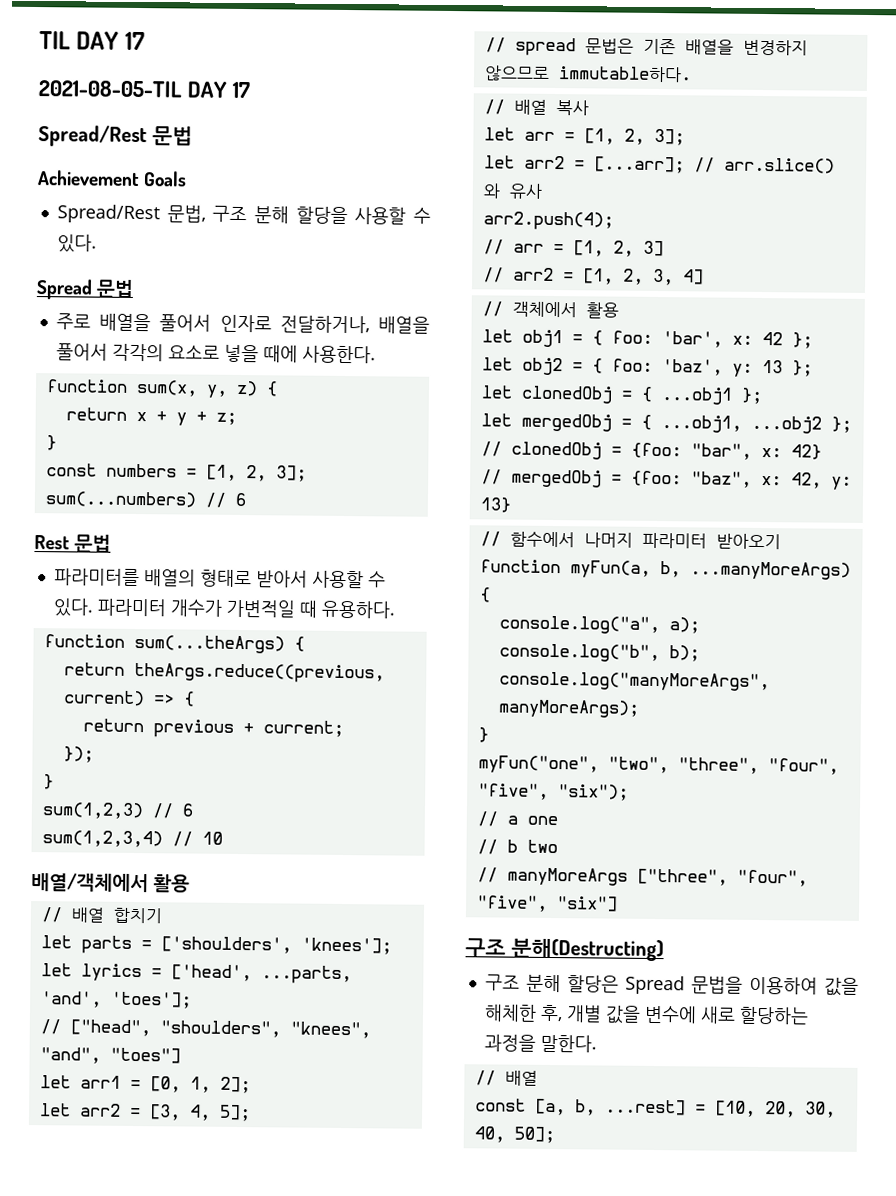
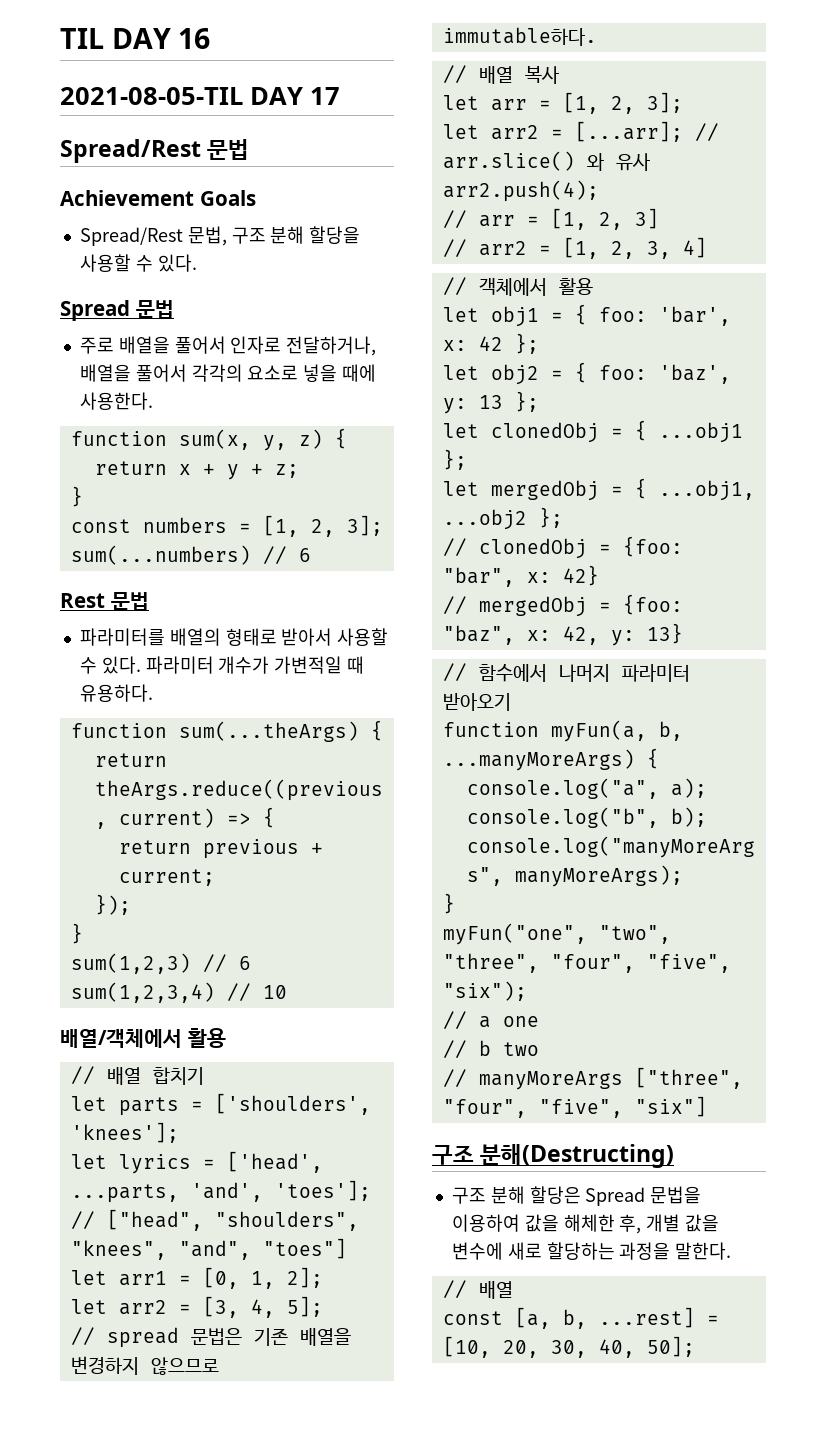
[124,31,145,51] 17 -> [178,28,211,49] 16

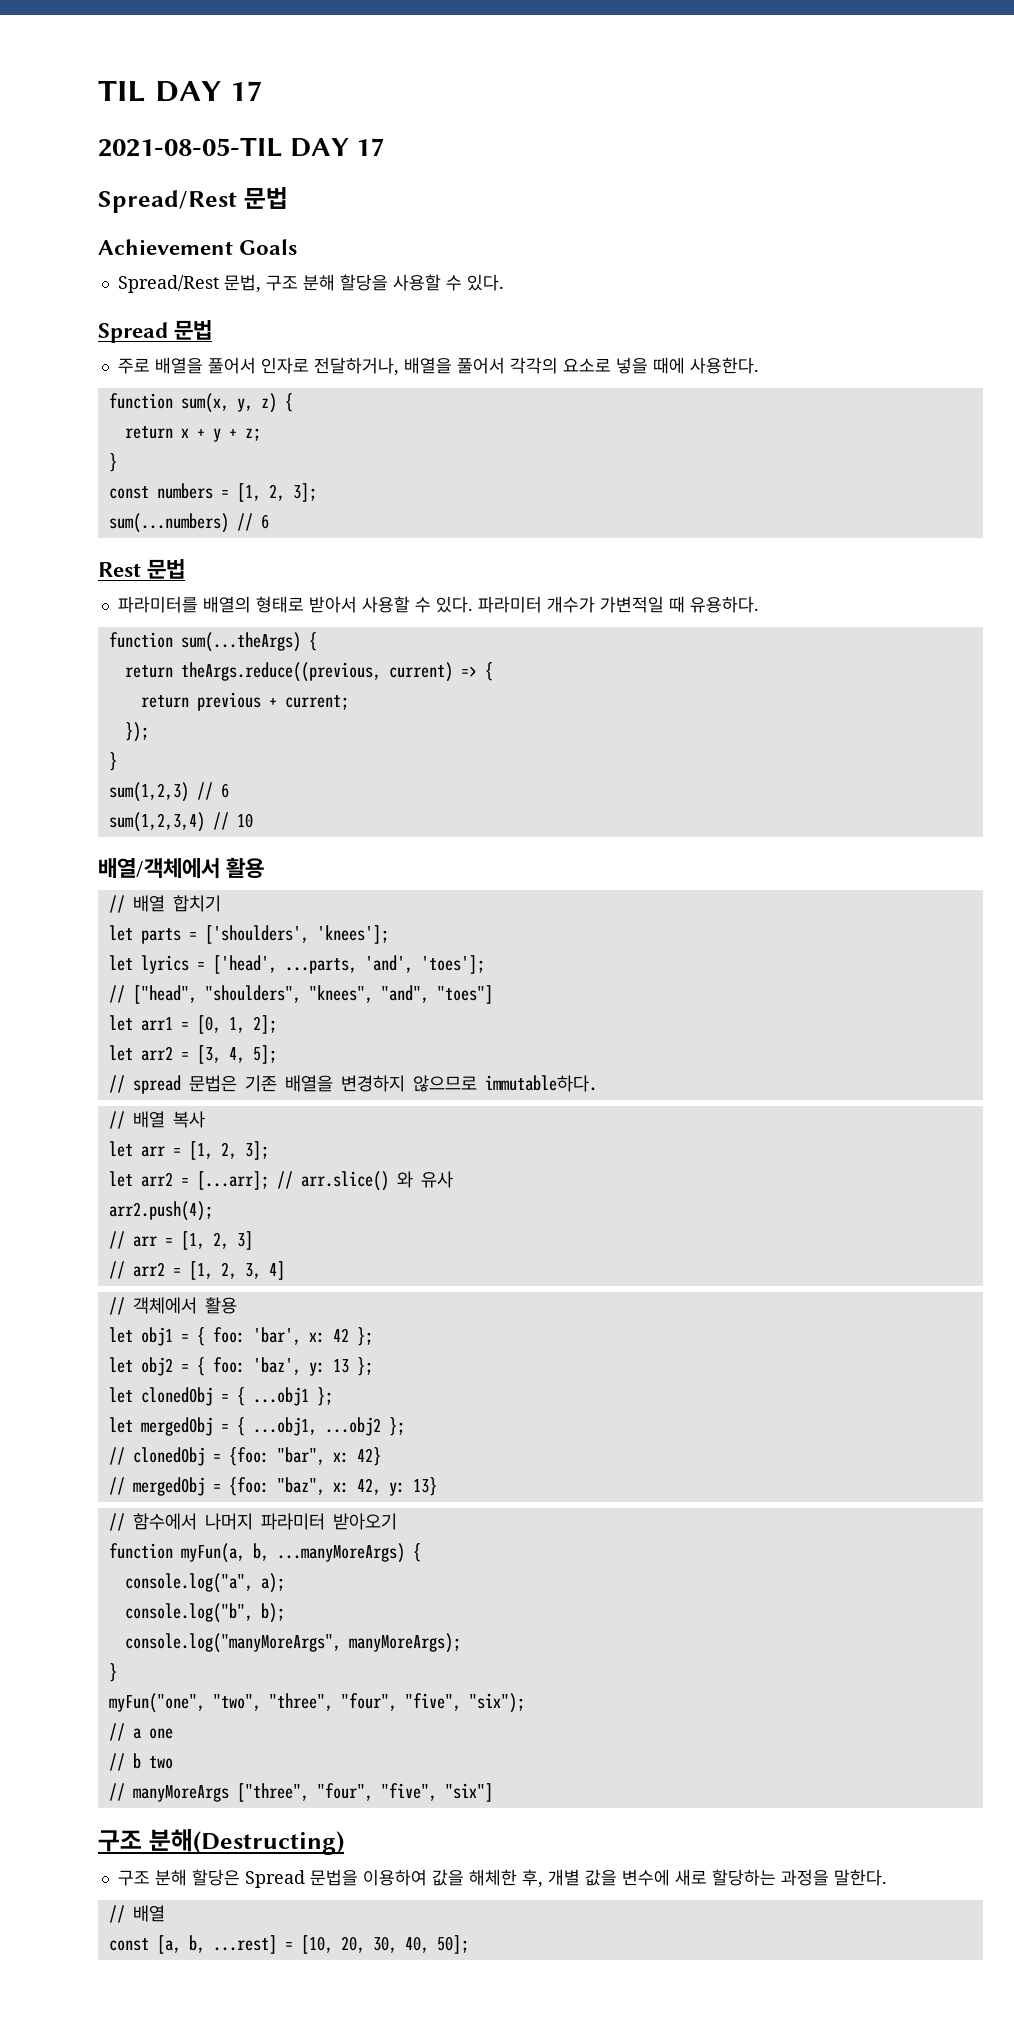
[178,28,211,49] 16 -> [230,81,263,101] 17

